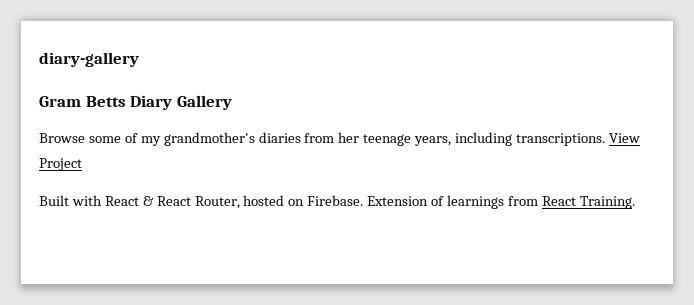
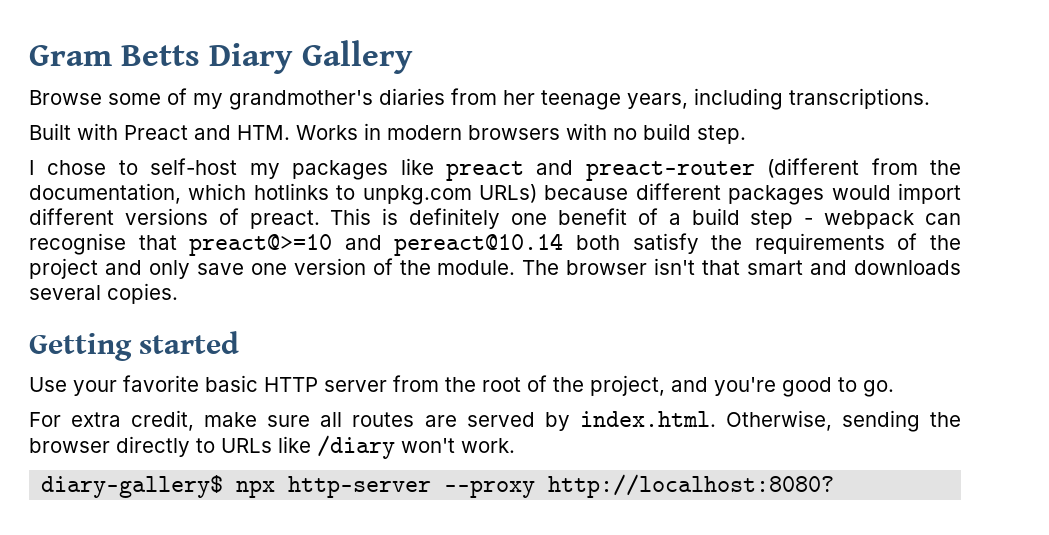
[39,52,139,67] diary-gallery // -> (29, 55) none
[608,133,640,143] [39,158,82,171] View Project -> (930, 98) none
[104,195,635,209] React & React Router, hosted on Firebase. Extension of learnings from React Training. -> [124,123,746,144] [29,158,961,181] [29,183,961,205] [29,208,962,229] [29,233,962,256] [29,258,961,279] [29,283,178,304] [29,331,240,361] [29,375,894,397] [29,410,962,432] [29,435,515,459] [41,474,835,498] Preact and HTM. Works in modern browsers with no build step. // I chose to self-host my packages like preact and preact-router (different from the documentation, which hotlinks to unpkg.com URLs) because different packages would import different versions of preact. This is definitely one benefit of a build step - webpack can recognise that preact@>=10 and pereact@10.14 both satisfy the requirements of the project and only save one version of the module. The browser isn't that smart and downloads several copies. // Getting started // Use your favorite basic HTTP server from the root of the project, and you're good to go. // For extra credit, make sure all routes are served by index.html. Otherwise, sending the browser directly to URLs like /diary won't work. // diary-gallery$ npx http-server --proxy http://localhost:8080?

